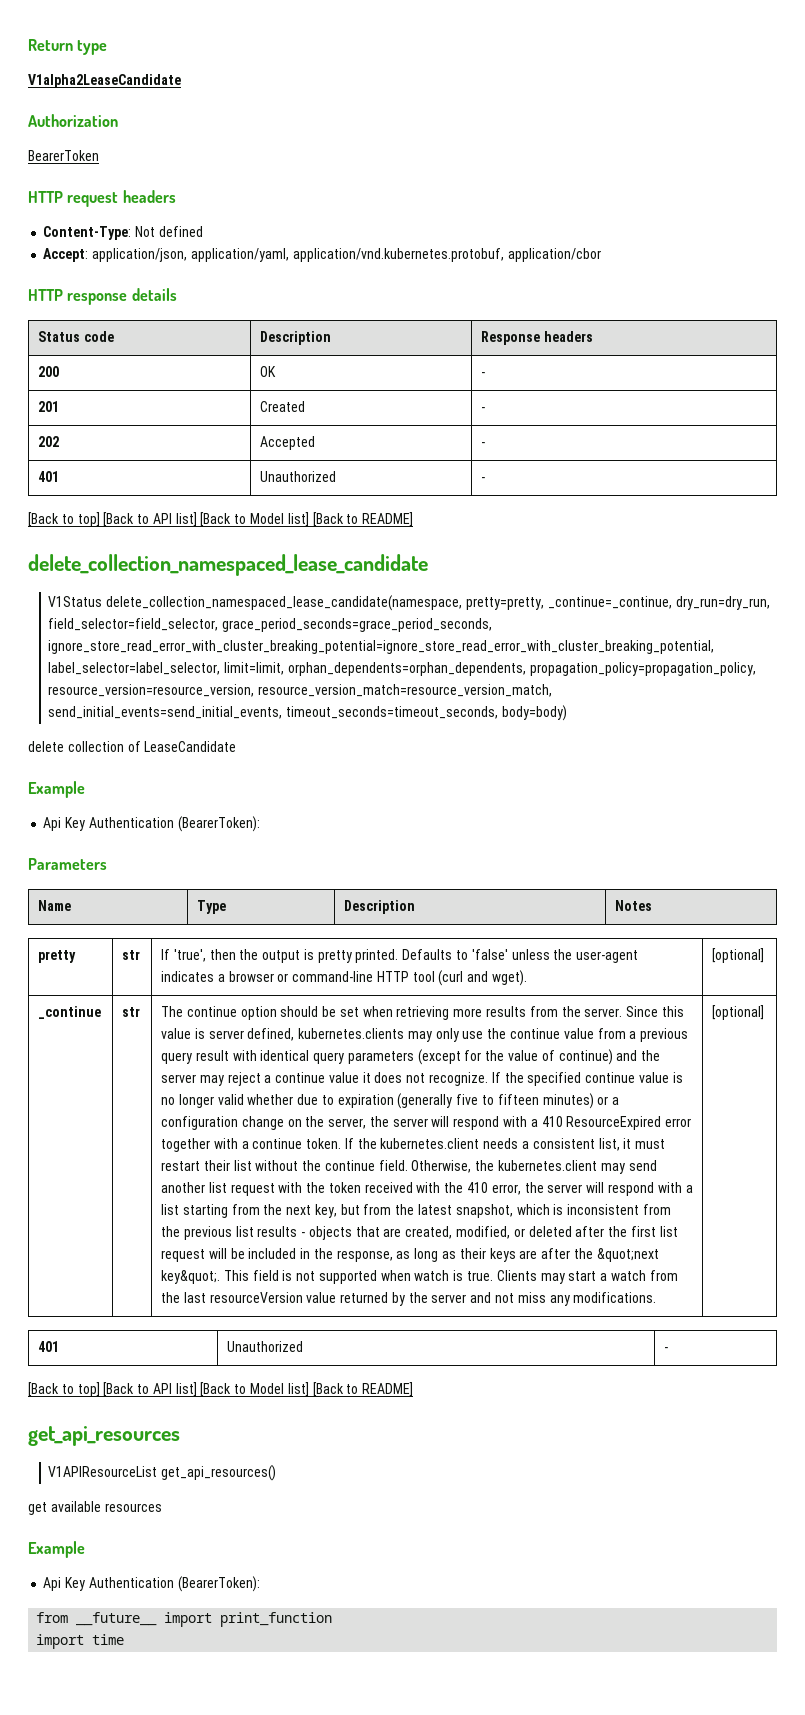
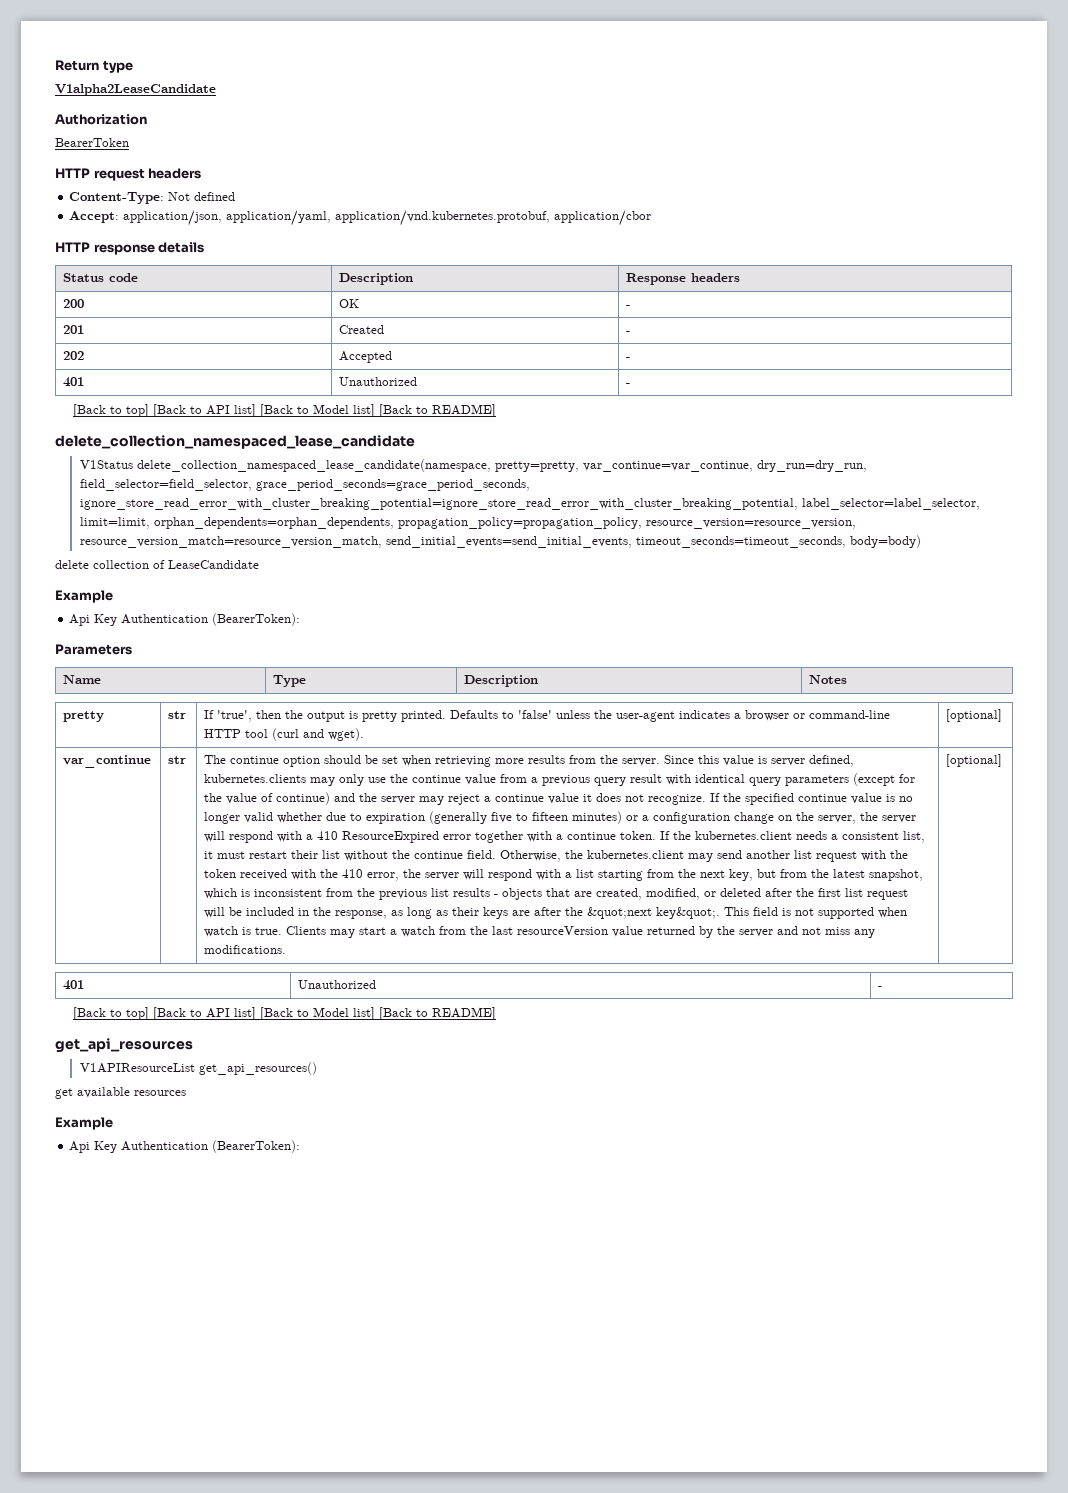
[547,596,672,609] _continue=_continue, -> [582,461,753,472] var_continue=var_continue,
[38,1006,102,1019] _continue -> [63,755,152,768] var_continue
[36,1612,333,1627] [36,1634,125,1649] // from __future__ import print_function // import time -> (301, 1146) none

